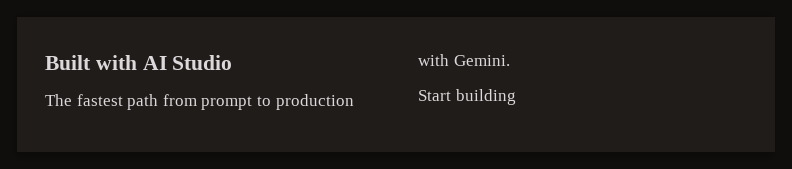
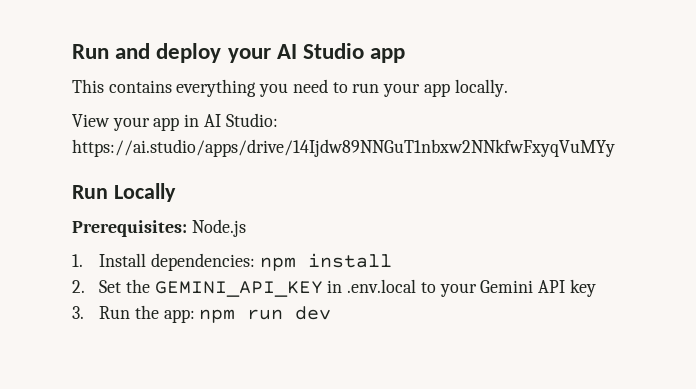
[45,55,233,70] [45,94,354,110] [418,54,510,66] [418,89,516,105] Built with AI Studio // The fastest path from prompt to production with Gemini. // Start building -> [72,43,406,63] [72,79,508,97] [72,113,278,131] [72,139,615,157] [72,183,176,202] [72,219,246,237] [72,253,392,271] [72,279,596,297] [72,305,332,323] Run and deploy your AI Studio app // This contains everything you need to run your app locally. // View your app in AI Studio: https://ai.studio/apps/drive/14Ijdw89NNGuT1nbxw2NNkfwFxyqVuMYy // Run Locally // Prerequisites: Node.js // 1. Install dependencies: npm install // 2. Set the GEMINI_API_KEY in .env.local to your Gemini API key // 3. Run the app: npm run dev

